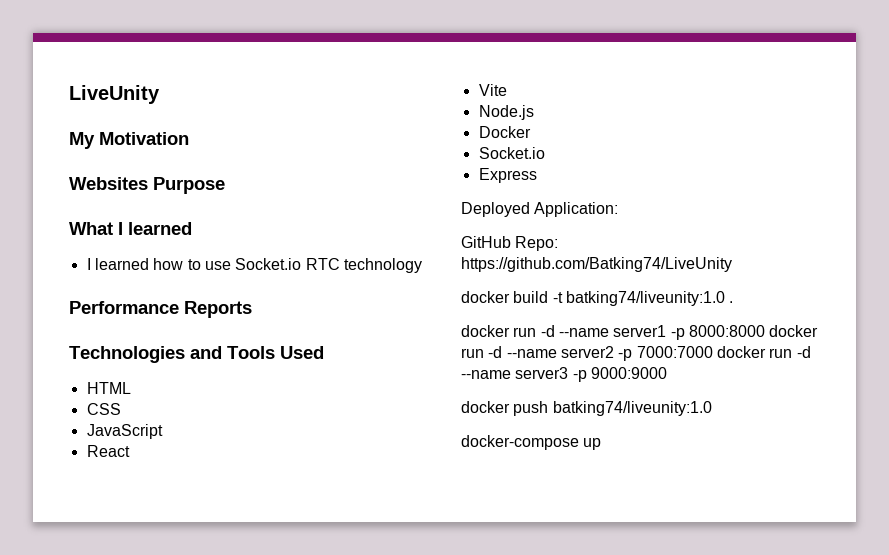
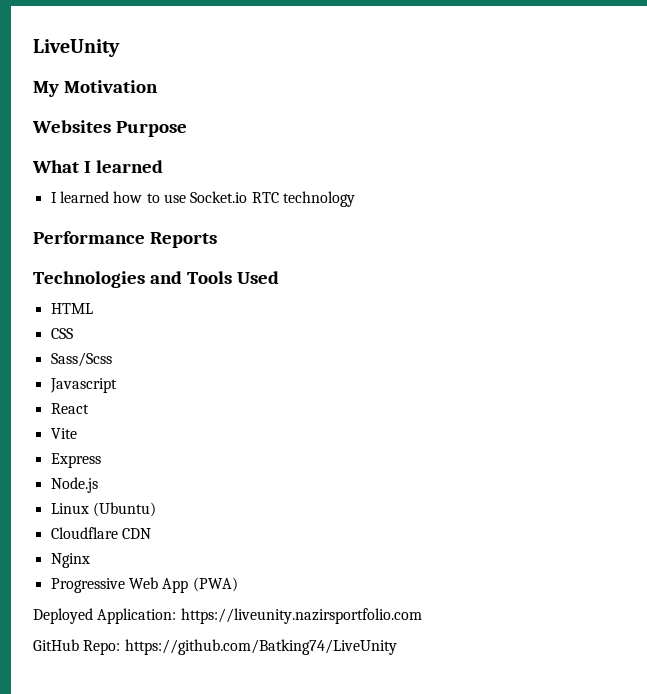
[86,424,163,439] JavaScript -> [50,352,112,367] [49,378,117,393] Sass/Scss // Javascript
(507, 90) none -> [50,453,101,468] // Express
[478,126,531,138] [478,147,545,159] [478,168,537,183] Docker // Socket.io // Express -> [50,502,156,517] [50,527,151,539] [50,553,90,568] [50,577,238,593] Linux (Ubuntu) // Cloudflare CDN // Nginx // Progressive Web App (PWA)
(619, 209) none -> [180,608,422,624] https://liveunity.nazirsportfolio.com
[461,291,734,306] [461,325,819,340] [461,346,811,361] [461,367,667,382] [461,401,712,416] [461,435,602,450] // docker build -t batking74/liveunity:1.0 . // docker run -d --name server1 -p 8000:8000 docker run -d --name server2 -p 7000:7000 docker run -d --name server3 -p 9000:9000 // docker push batking74/liveunity:1.0 // docker-compose up -> (397, 647) none

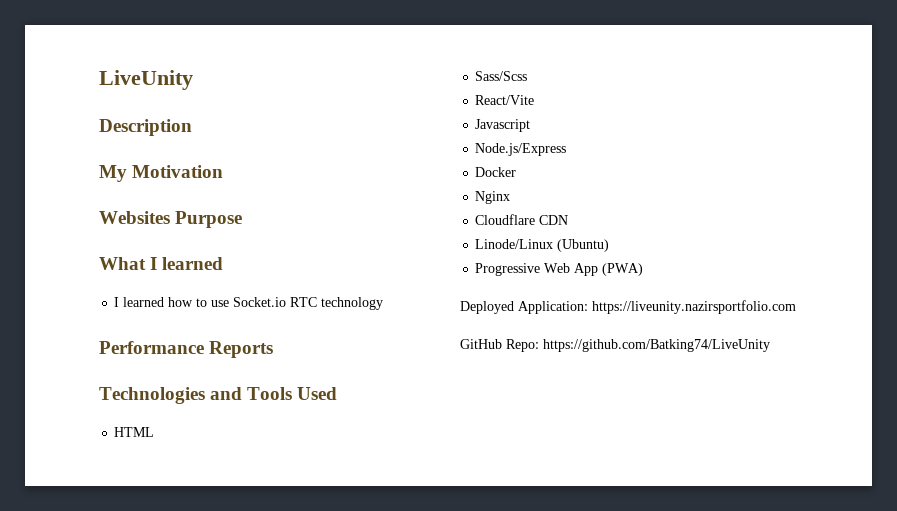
(120, 48) none -> [99,119,192,136] // Description
[50,328,73,339] [50,352,112,367] CSS // Sass/Scss -> [475,71,528,81] [475,95,535,105] Sass/Scss // React/Vite
[50,403,89,414] [50,428,77,439] [50,453,101,468] [50,477,98,493] [50,502,156,517] React // Vite // Express // Node.js // Linux (Ubuntu) -> [475,143,567,156] [475,167,517,177] [475,191,511,204] Node.js/Express // Docker // Nginx
[50,553,90,568] Nginx -> [475,239,610,252] Linode/Linux (Ubuntu)

